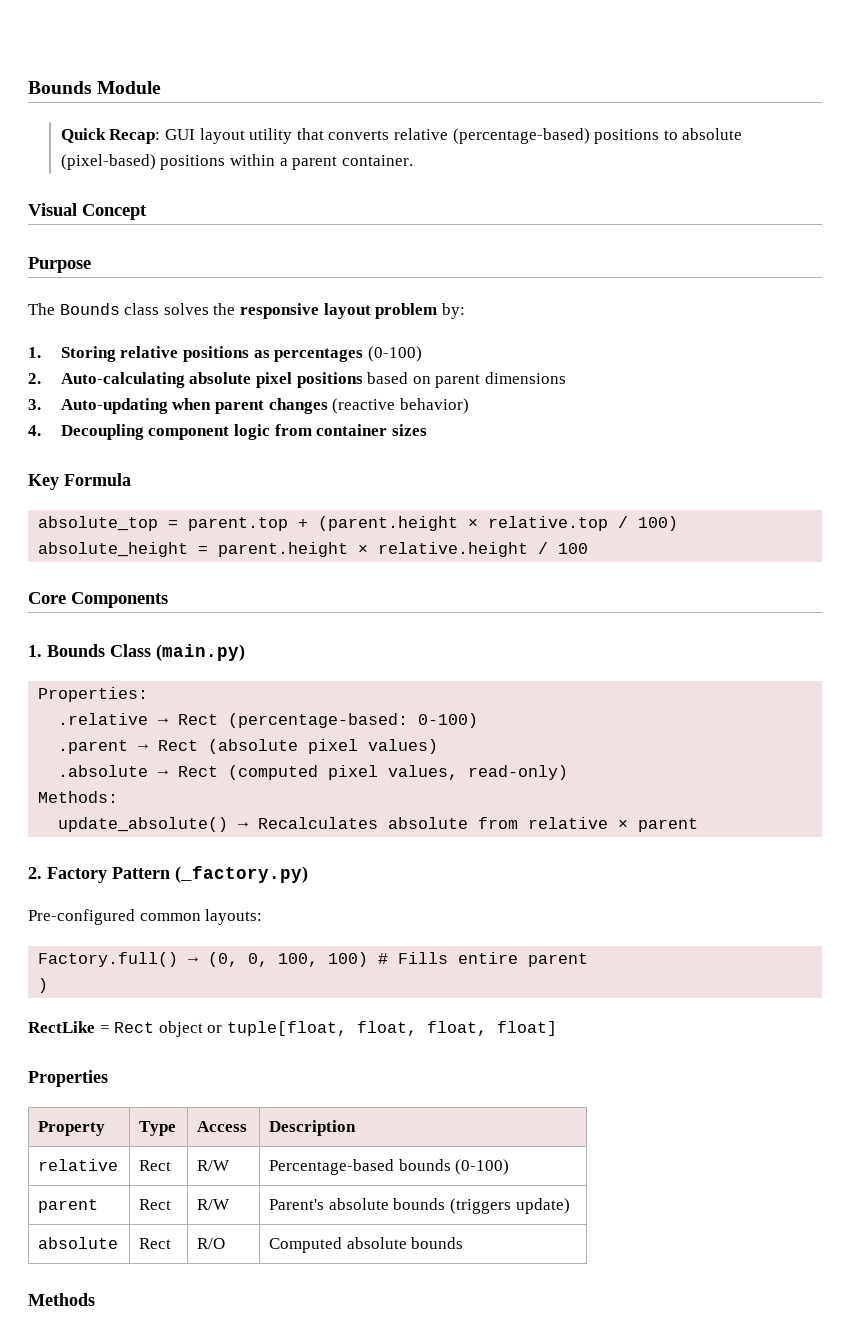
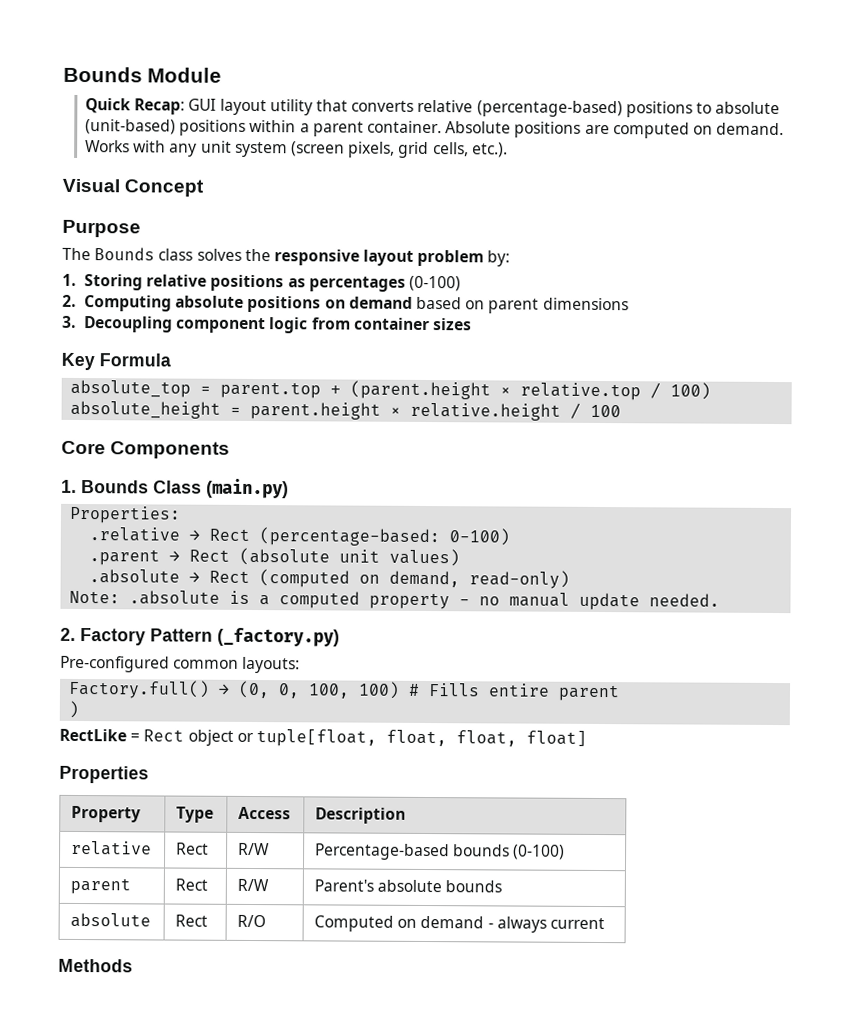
[60,154,156,170] (pixel-based) -> [85,119,177,135] (unit-based)
(413, 160) none -> [445,121,785,139] [85,140,508,159] Absolute positions are computed on demand. Works with any unit system (screen pixels, grid cells, etc.).
[60,372,363,388] Auto-calculating absolute pixel positions -> [84,295,413,313] Computing absolute positions on demand
[60,398,469,414] [28,425,41,436] Auto-updating when parent changes (reactive behavior) // 4. -> (76, 321) none
[308,739,359,754] pixel -> [339,549,381,563] unit
[328,765,459,780] pixel values, -> [359,570,461,588] on demand,
[38,791,119,803] [58,817,699,832] Methods: // update_absolute() → Recalculates absolute from relative × parent -> [69,590,721,611] Note: .absolute is a computed property - no manual update needed.
[450,1198,570,1214] (triggers update) -> (503, 886) none
[346,1237,464,1249] absolute bounds -> [397,915,606,933] on demand - always current

